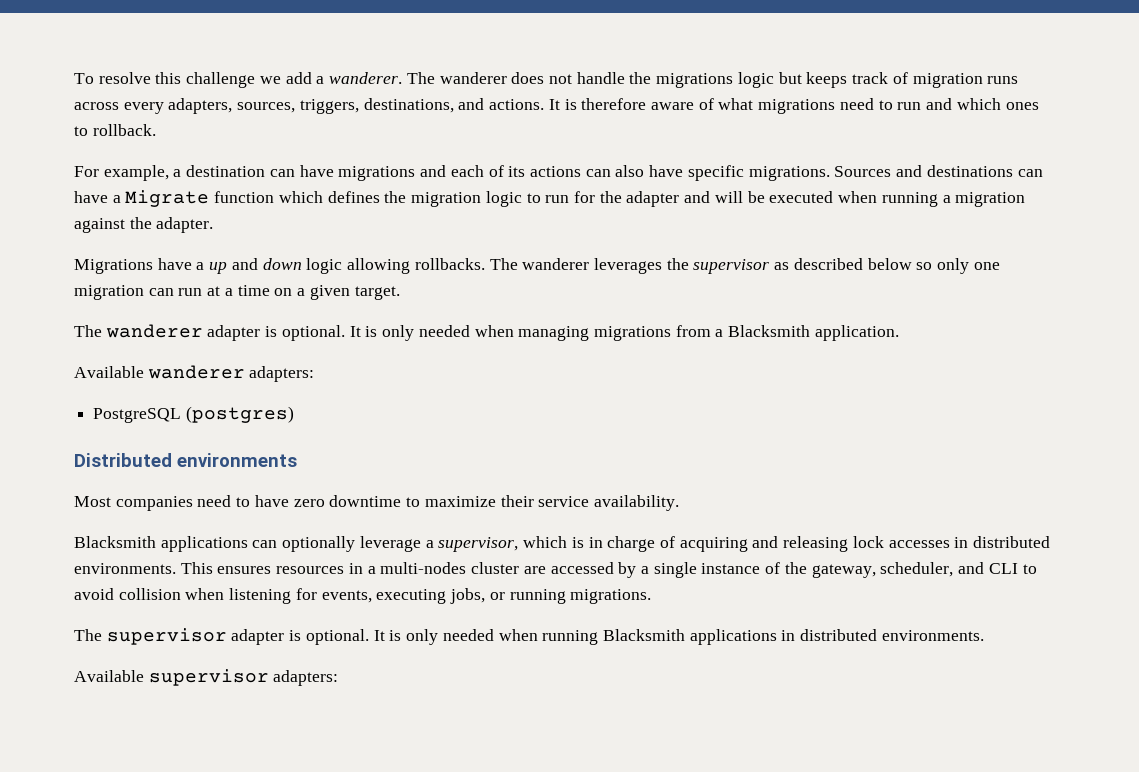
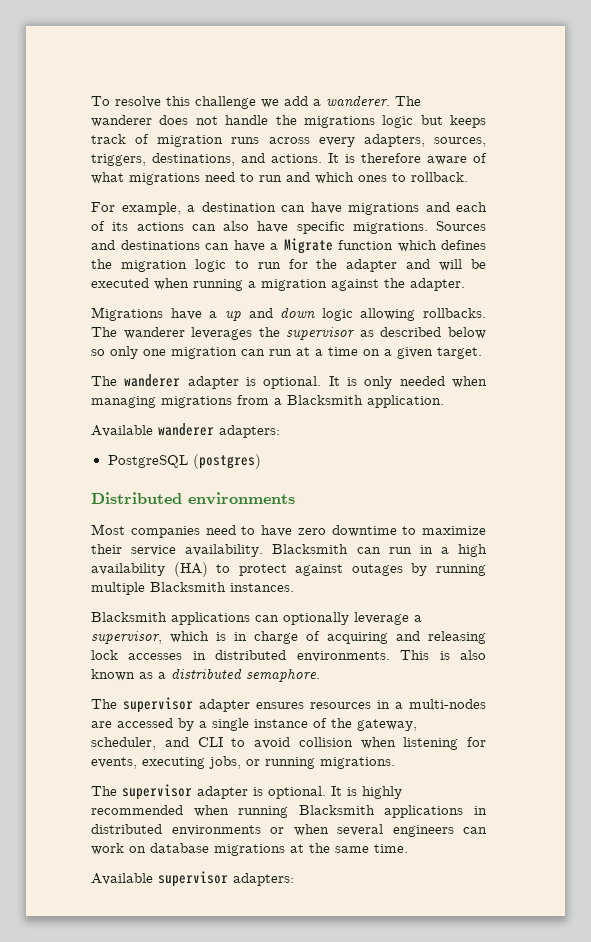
(679, 503) none -> [272,544,487,557] [91,562,486,577] [91,582,294,595] Blacksmith can run in a high availability (HA) to protect against outages by running multiple Blacksmith instances.
(213, 568) none -> [439,650,486,660] [91,668,320,682] [91,697,250,713] is also known as a distributed semaphore. // The supervisor adapter
[471,562,520,574] cluster -> (486, 704) none
[406,629,494,645] only needed -> [362,786,402,799] [91,805,183,815] highly recommended
[881,630,984,641] environments. -> [171,824,487,837] [91,843,408,856] environments or when several engineers can work on database migrations at the same time.

